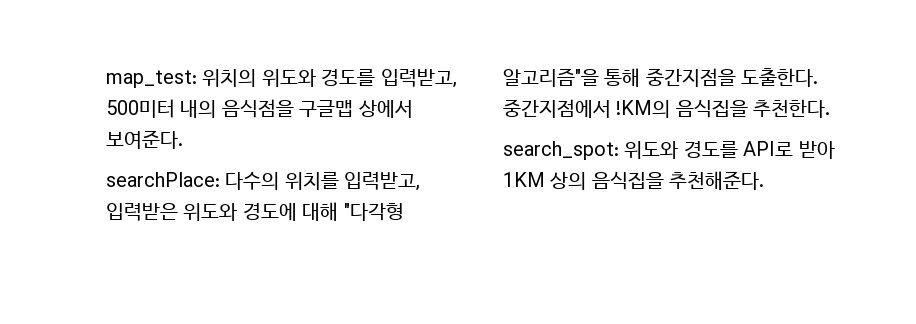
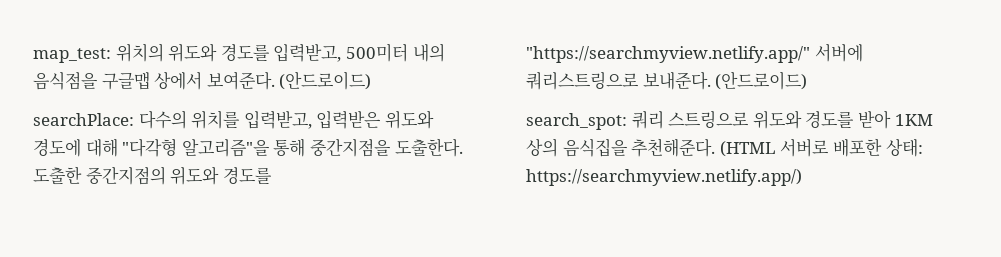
(183, 139) none -> [279,71,372,90] (안드로이드)
[503,99,831,118] 중간지점에서 !KM의 음식집을 추천한다. -> [33,166,272,185] [526,43,863,63] [526,71,808,90] 도출한 중간지점의 위도와 경도를 "https://searchmyview.netlify.app/" 서버에 쿼리스트링으로 보내준다. (안드로이드)
[624,141,794,159] 위도와 경도를 API로 -> [631,110,855,129] 쿼리 스트링으로 위도와 경도를
(765, 180) none -> [719,138,923,157] [526,169,802,186] (HTML 서버로 배포한 상태: https://searchmyview.netlify.app/)

